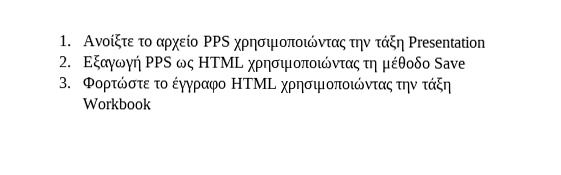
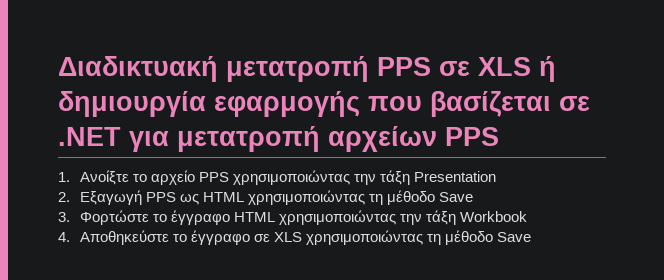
(59, 41) none -> [58,56,556,82] [58,91,590,117] [58,126,499,152] Διαδικτυακή μετατροπή PPS σε XLS ή δημιουργία εφαρμογής που βασίζεται σε .NET για μετατροπή αρχείων PPS //
(151, 104) none -> [58,230,531,245] // 4. Αποθηκεύστε το έγγραφο σε XLS χρησιμοποιώντας τη μέθοδο Save

